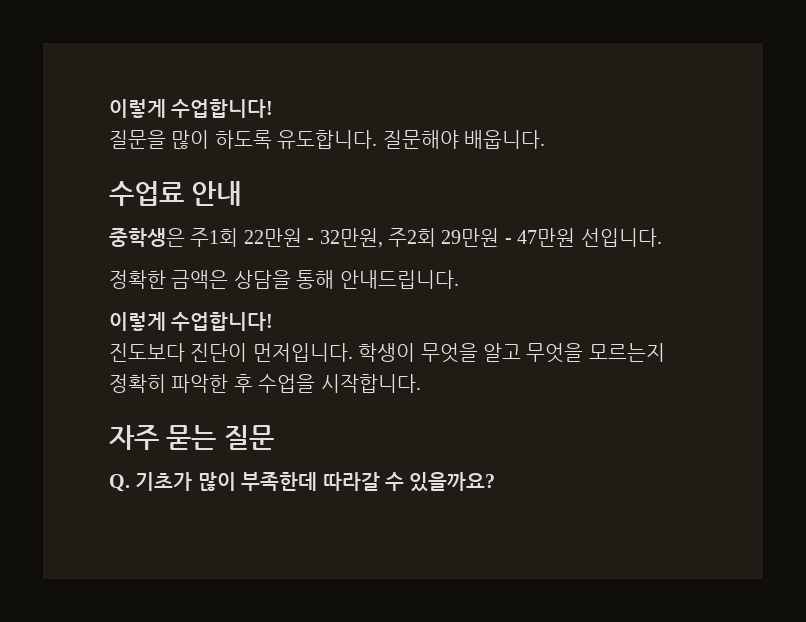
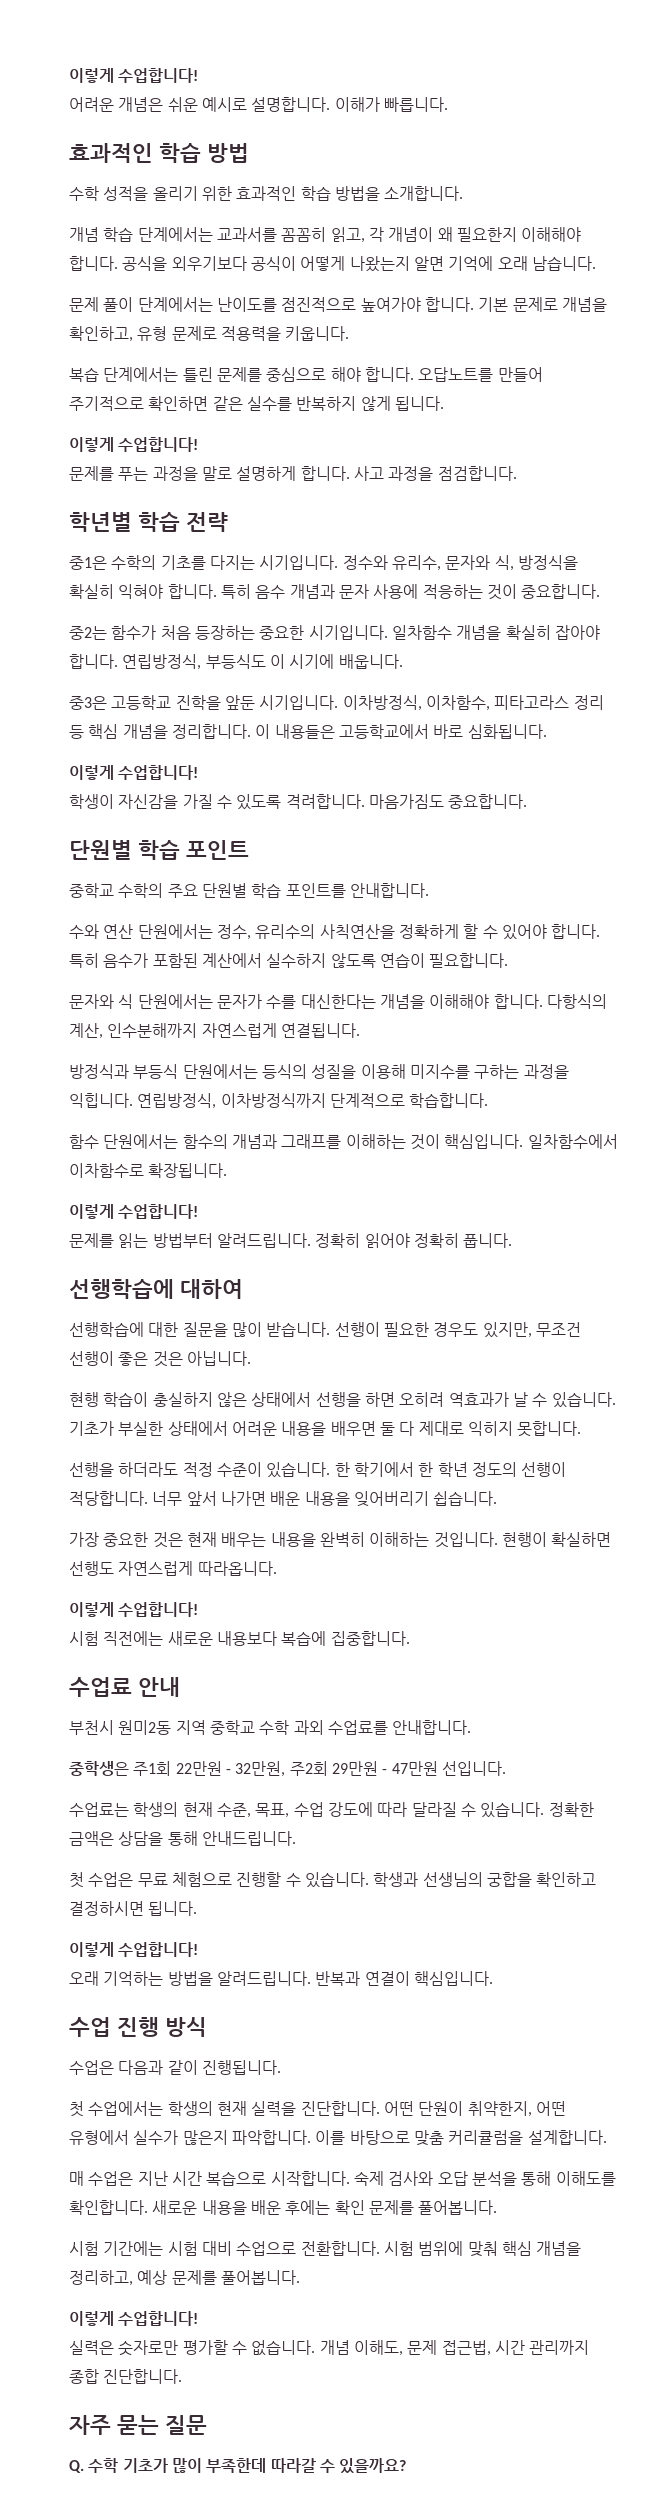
[109,99,274,118] [109,130,545,149] [109,181,242,206] 이렇게 수업합니다! // 질문을 많이 하도록 유도합니다. 질문해야 배웁니다. // 수업료 안내 -> [69,68,199,83] [69,97,448,112] [69,143,249,163] [69,186,464,201] [69,227,582,243] [69,256,596,272] [69,297,607,312] [69,326,350,342] [69,367,543,382] [69,396,444,411] [69,437,199,452] [69,466,517,481] [69,512,228,532] [69,555,578,571] [69,584,601,600] [69,625,600,640] [69,654,403,670] [69,695,604,711] [69,724,547,739] [69,765,199,780] [69,794,528,810] [69,840,249,860] [69,883,429,898] [69,924,601,940] [69,953,509,968] [69,994,607,1009] [69,1023,360,1039] [69,1064,569,1079] [69,1093,489,1109] [69,1134,618,1150] [69,1163,228,1178] [69,1204,199,1219] [69,1233,513,1248] [69,1279,243,1299] [69,1322,581,1338] [69,1351,251,1367] [69,1392,616,1408] [69,1421,582,1437] [69,1462,567,1478] [69,1491,498,1507] [69,1532,612,1548] [69,1561,277,1576] [69,1602,199,1617] [69,1631,410,1646] [69,1677,180,1697] [69,1720,472,1735] 이렇게 수업합니다! // 어려운 개념은 쉬운 예시로 설명합니다. 이해가 빠릅니다. // 효과적인 학습 방법 // 수학 성적을 올리기 위한 효과적인 학습 방법을 소개합니다. // 개념 학습 단계에서는 교과서를 꼼꼼히 읽고, 각 개념이 왜 필요한지 이해해야 합니다. 공식을 외우기보다 공식이 어떻게 나왔는지 알면 기억에 오래 남습니다. // 문제 풀이 단계에서는 난이도를 점진적으로 높여가야 합니다. 기본 문제로 개념을 확인하고, 유형 문제로 적용력을 키웁니다. // 복습 단계에서는 틀린 문제를 중심으로 해야 합니다. 오답노트를 만들어 주기적으로 확인하면 같은 실수를 반복하지 않게 됩니다. // 이렇게 수업합니다! // 문제를 푸는 과정을 말로 설명하게 합니다. 사고 과정을 점검합니다. // 학년별 학습 전략 // 중1은 수학의 기초를 다지는 시기입니다. 정수와 유리수, 문자와 식, 방정식을 확실히 익혀야 합니다. 특히 음수 개념과 문자 사용에 적응하는 것이 중요합니다. // 중2는 함수가 처음 등장하는 중요한 시기입니다. 일차함수 개념을 확실히 잡아야 합니다. 연립방정식, 부등식도 이 시기에 배웁니다. // 중3은 고등학교 진학을 앞둔 시기입니다. 이차방정식, 이차함수, 피타고라스 정리 등 핵심 개념을 정리합니다. 이 내용들은 고등학교에서 바로 심화됩니다. // 이렇게 수업합니다! // 학생이 자신감을 가질 수 있도록 격려합니다. 마음가짐도 중요합니다. // 단원별 학습 포인트 // 중학교 수학의 주요 단원별 학습 포인트를 안내합니다. // 수와 연산 단원에서는 정수, 유리수의 사칙연산을 정확하게 할 수 있어야 합니다. 특히 음수가 포함된 계산에서 실수하지 않도록 연습이 필요합니다. // 문자와 식 단원에서는 문자가 수를 대신한다는 개념을 이해해야 합니다. 다항식의 계산, 인수분해까지 자연스럽게 연결됩니다. // 방정식과 부등식 단원에서는 등식의 성질을 이용해 미지수를 구하는 과정을 익힙니다. 연립방정식, 이차방정식까지 단계적으로 학습합니다. // 함수 단원에서는 함수의 개념과 그래프를 이해하는 것이 핵심입니다. 일차함수에서 이차함수로 확장됩니다. // 이렇게 수업합니다! // 문제를 읽는 방법부터 알려드립니다. 정확히 읽어야 정확히 풉니다. // 선행학습에 대하여 // 선행학습에 대한 질문을 많이 받습니다. 선행이 필요한 경우도 있지만, 무조건 선행이 좋은 것은 아닙니다. // 현행 학습이 충실하지 않은 상태에서 선행을 하면 오히려 역효과가 날 수 있습니다. 기초가 부실한 상태에서 어려운 내용을 배우면 둘 다 제대로 익히지 못합니다. // 선행을 하더라도 적정 수준이 있습니다. 한 학기에서 한 학년 정도의 선행이 적당합니다. 너무 앞서 나가면 배운 내용을 잊어버리기 쉽습니다. // 가장 중요한 것은 현재 배우는 내용을 완벽히 이해하는 것입니다. 현행이 확실하면 선행도 자연스럽게 따라옵니다. // 이렇게 수업합니다! // 시험 직전에는 새로운 내용보다 복습에 집중합니다. // 수업료 안내 // 부천시 원미2동 지역 중학교 수학 과외 수업료를 안내합니다.
(662, 237) none -> [69,1802,545,1818] 수업료는 학생의 현재 수준, 목표, 수업 강도에 따라 달라질 수 있습니다.
[109,312,274,331] [109,343,665,363] [109,374,421,393] 이렇게 수업합니다! // 진도보다 진단이 먼저입니다. 학생이 무엇을 알고 무엇을 모르는지 정확히 파악한 후 수업을 시작합니다. -> [69,1872,597,1888] [69,1901,198,1916] [69,1942,199,1957] [69,1971,493,1986] [69,2017,207,2037] [69,2060,281,2075] [69,2101,566,2117] [69,2130,607,2146] [69,2171,616,2186] [69,2200,498,2215] [69,2241,582,2257] [69,2270,300,2286] [69,2311,199,2326] [69,2340,590,2356] [69,2369,183,2384] 첫 수업은 무료 체험으로 진행할 수 있습니다. 학생과 선생님의 궁합을 확인하고 결정하시면 됩니다. // 이렇게 수업합니다! // 오래 기억하는 방법을 알려드립니다. 반복과 연결이 핵심입니다. // 수업 진행 방식 // 수업은 다음과 같이 진행됩니다. // 첫 수업에서는 학생의 현재 실력을 진단합니다. 어떤 단원이 취약한지, 어떤 유형에서 실수가 많은지 파악합니다. 이를 바탕으로 맞춤 커리큘럼을 설계합니다. // 매 수업은 지난 시간 복습으로 시작합니다. 숙제 검사와 오답 분석을 통해 이해도를 확인합니다. 새로운 내용을 배운 후에는 확인 문제를 풀어봅니다. // 시험 기간에는 시험 대비 수업으로 전환합니다. 시험 범위에 맞춰 핵심 개념을 정리하고, 예상 문제를 풀어봅니다. // 이렇게 수업합니다! // 실력은 숫자로만 평가할 수 없습니다. 개념 이해도, 문제 접근법, 시간 관리까지 종합 진단합니다.
(130, 483) none -> [88,2458,119,2473] 수학

